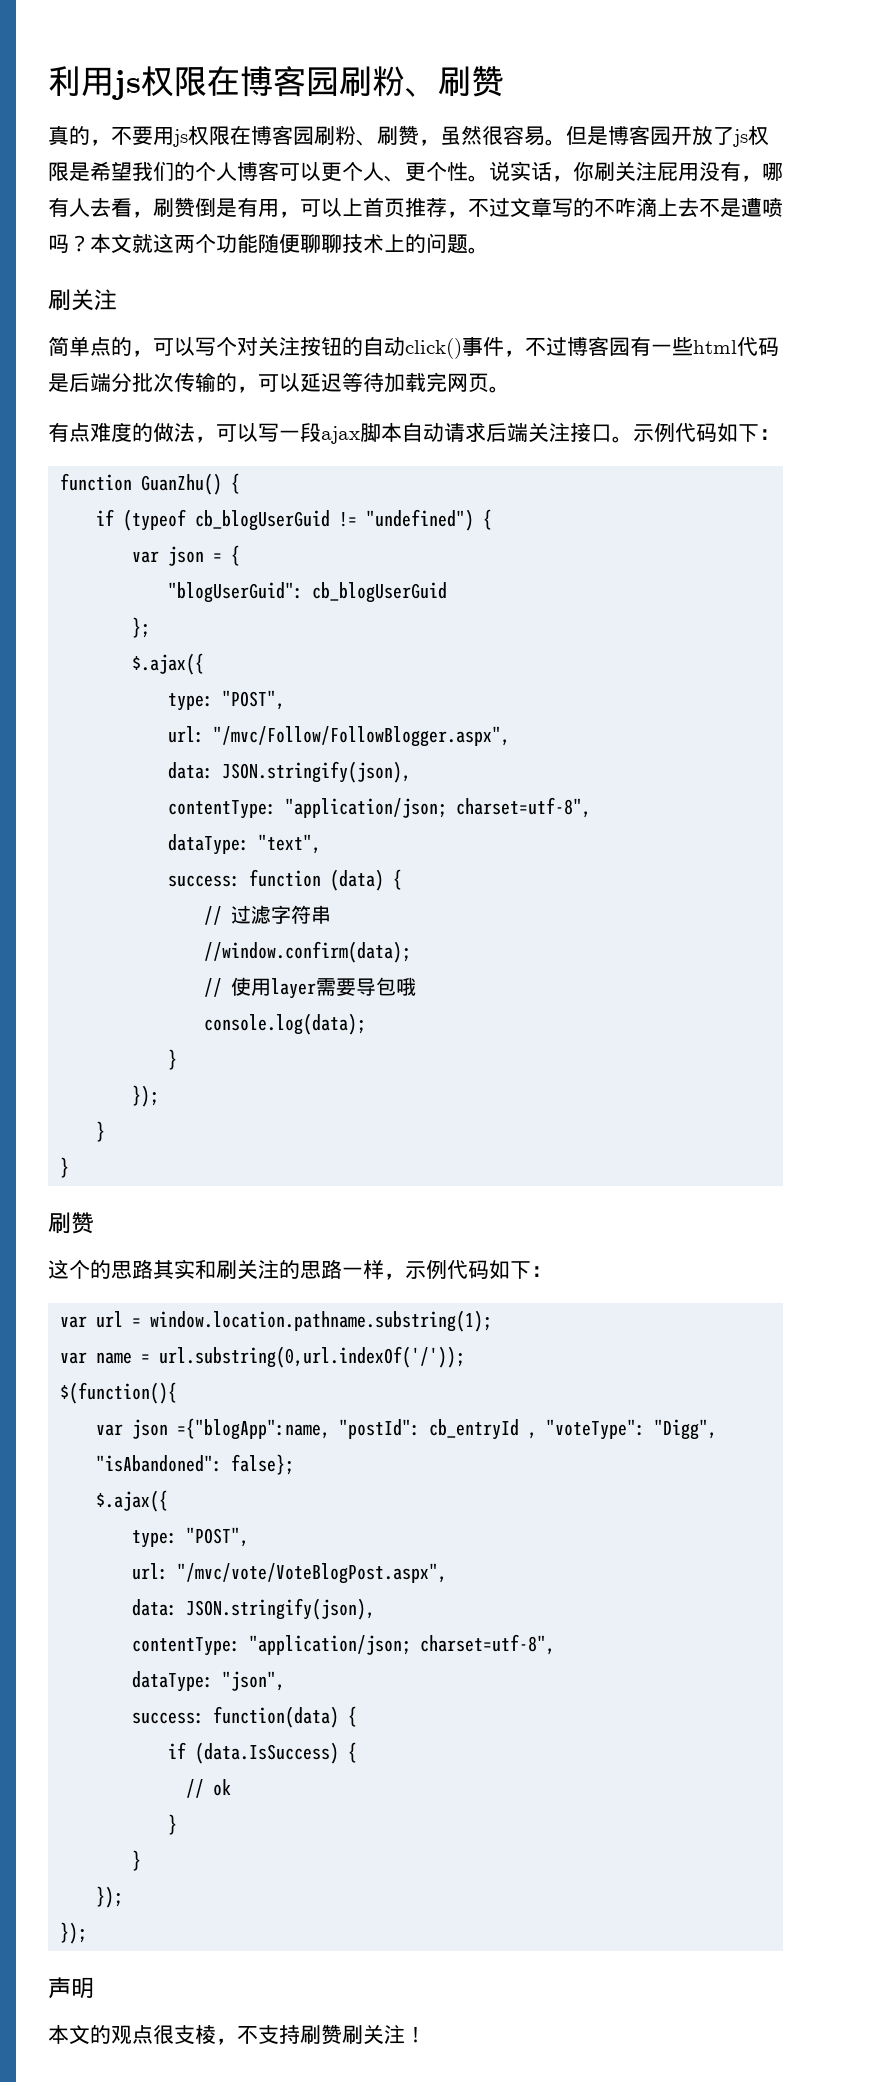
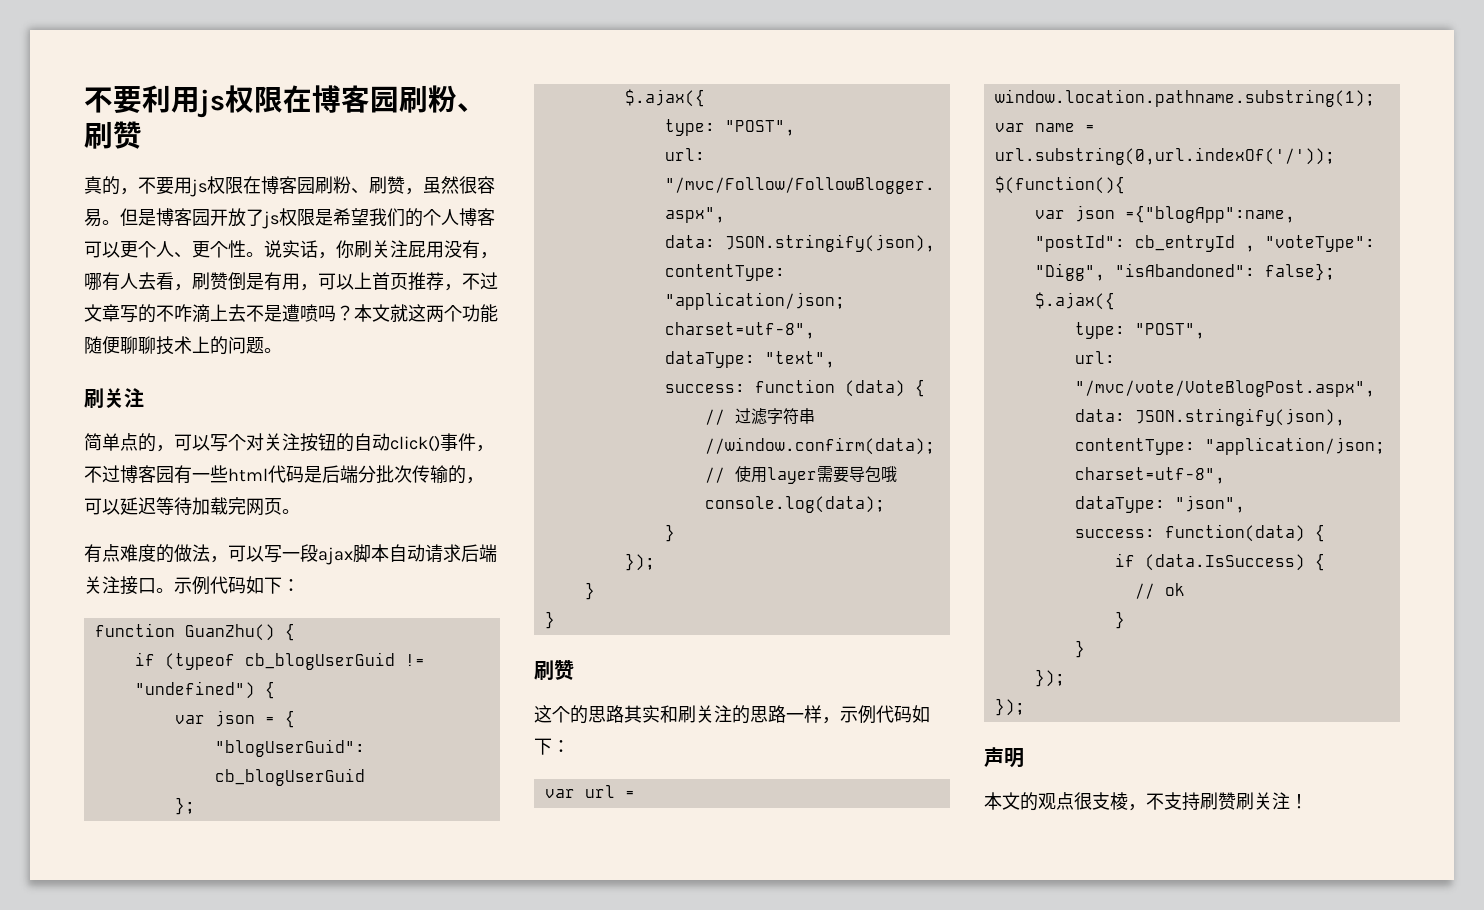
(48, 81) none -> [84,86,142,113] 不要

